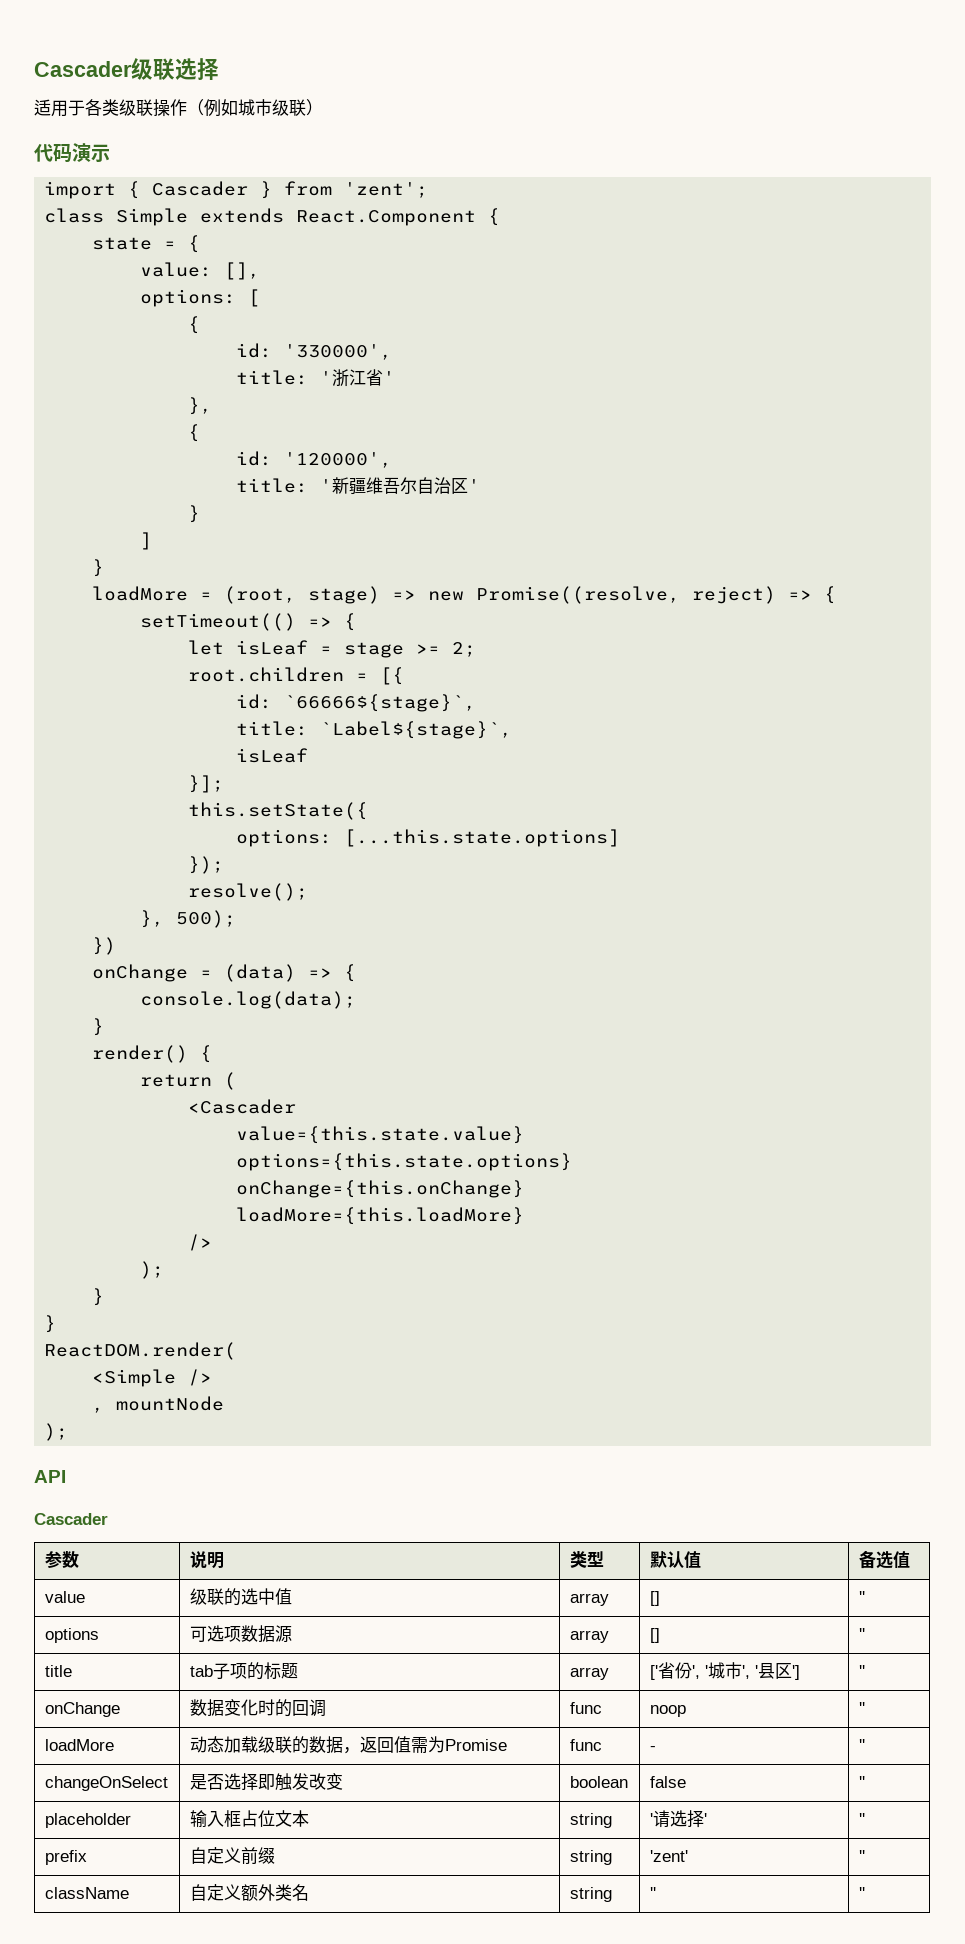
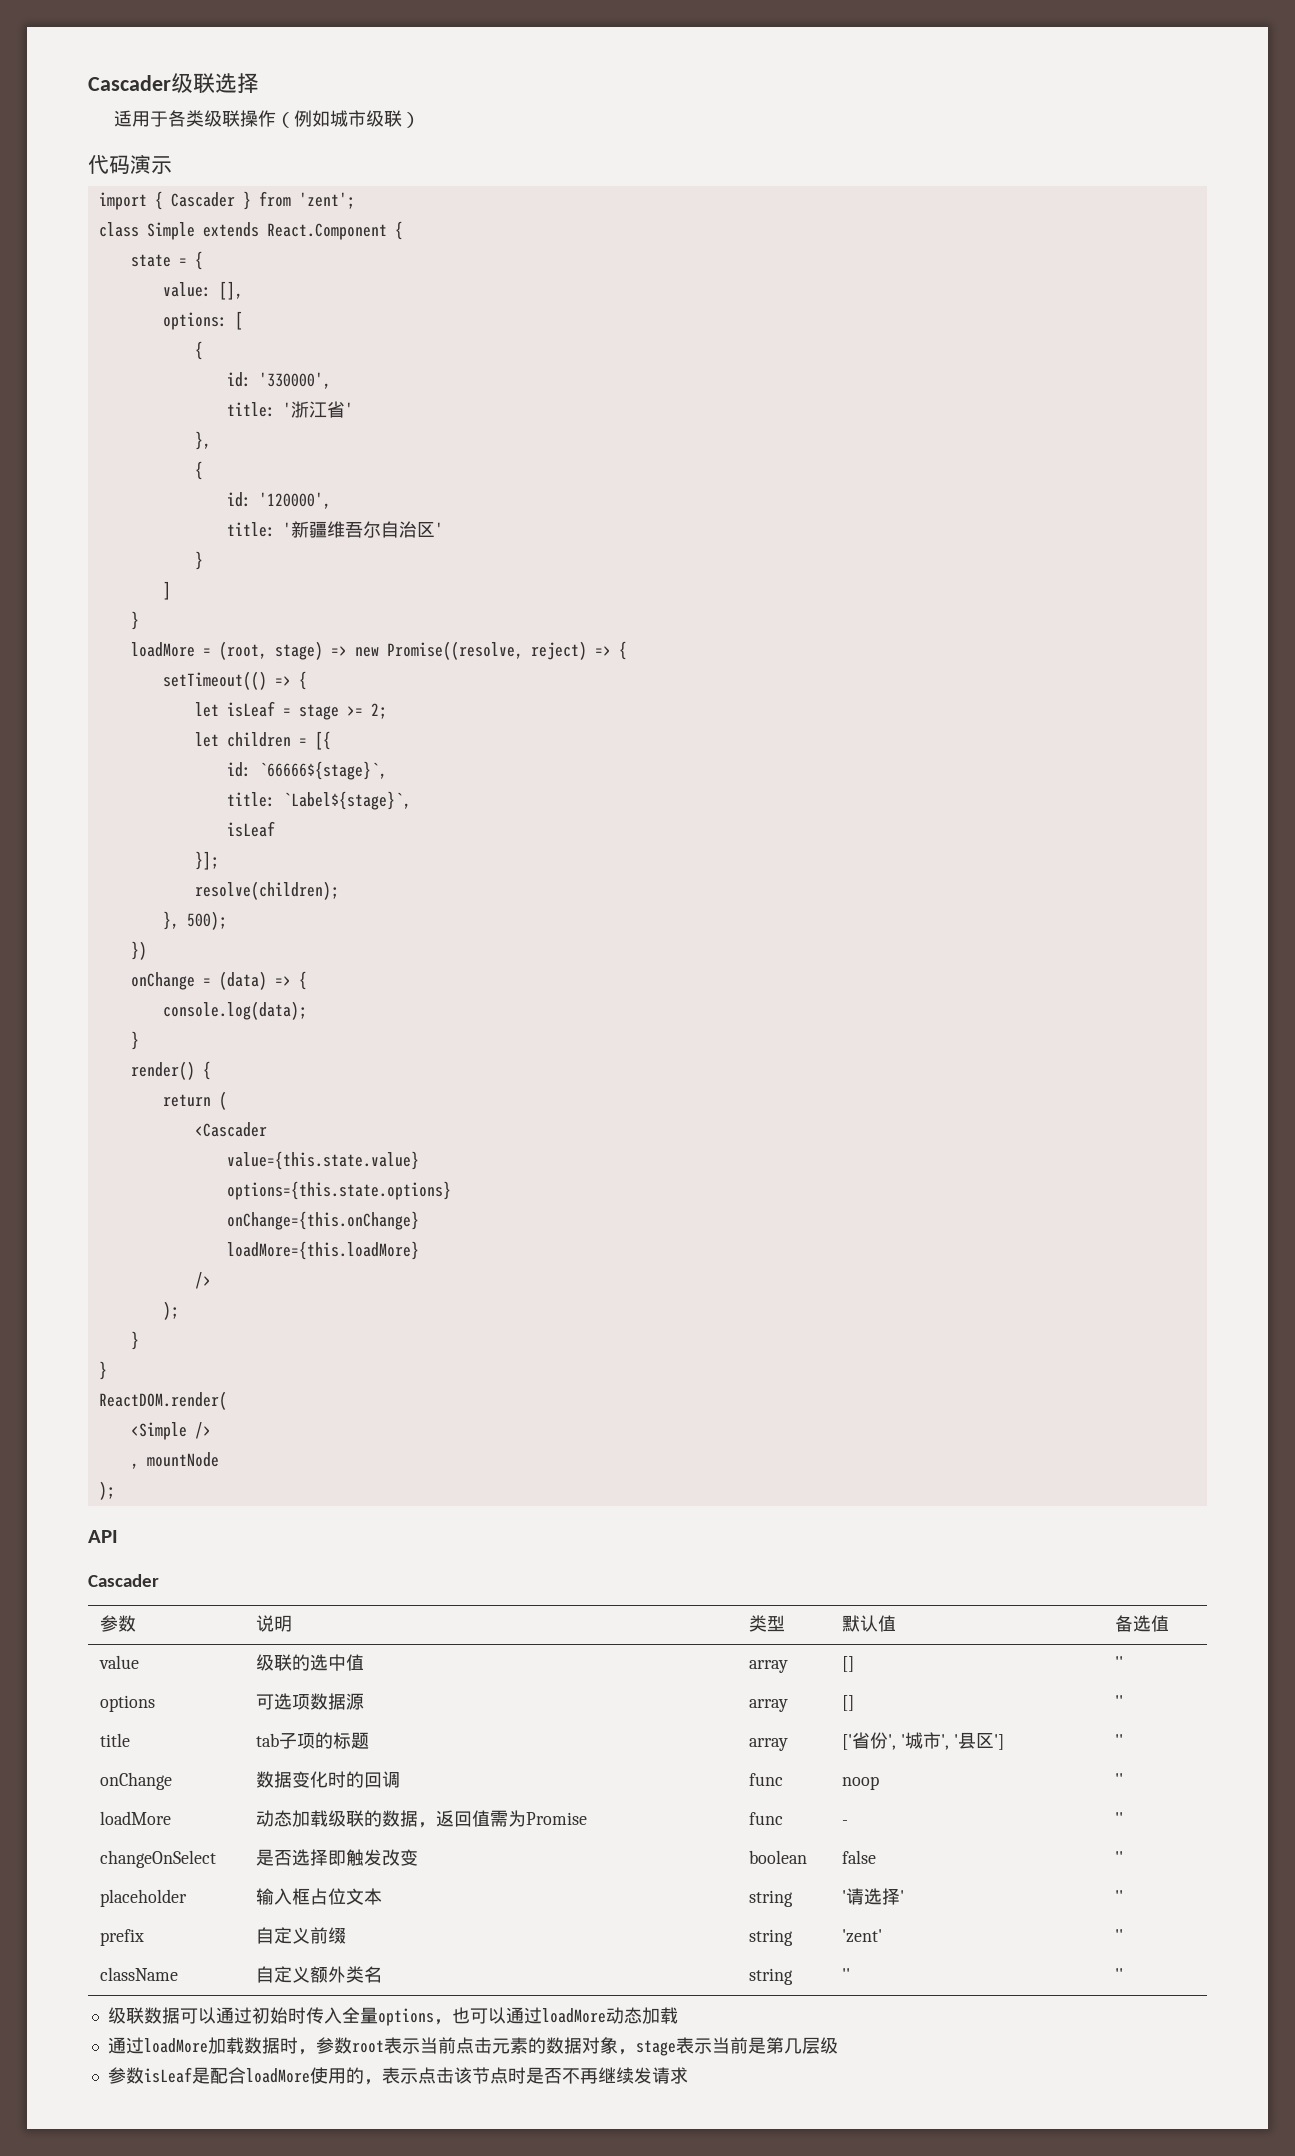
[188,667,345,682] root.children -> [194,732,291,747] let children
[188,802,369,820] [236,829,621,847] [188,856,225,874] [188,883,309,901] this.setState({ // options: [...this.state.options] // }); // resolve(); -> [194,881,339,900] resolve(children);
(865, 1893) none -> [107,2007,678,2026] [107,2037,838,2056] [107,2067,688,2085] // 级联数据可以通过初始时传入全量options，也可以通过loadMore动态加载 // 通过loadMore加载数据时，参数root表示当前点击元素的数据对象，stage表示当前是第几层级 // 参数isLeaf是配合loadMore使用的，表示点击该节点时是否不再继续发请求

